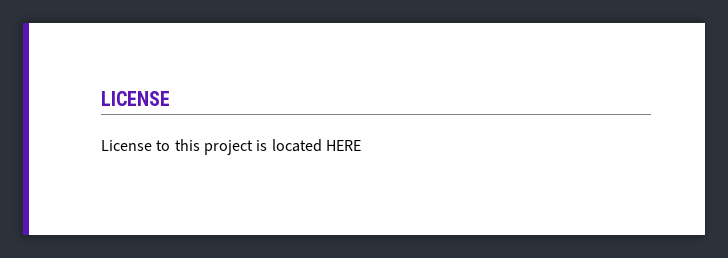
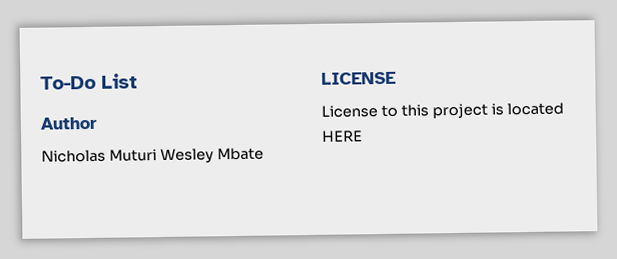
(101, 98) none -> [40,73,138,90] [40,116,97,130] [41,147,264,165] To-Do List // Author // Nicholas Muturi Wesley Mbate //

